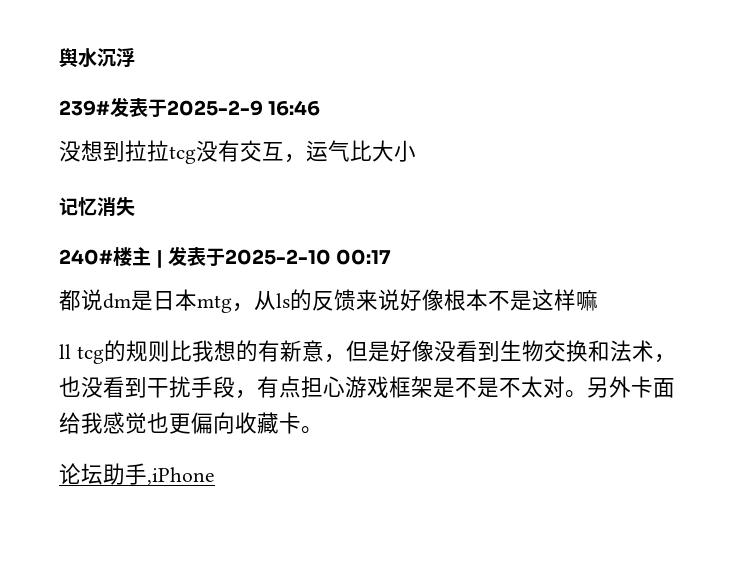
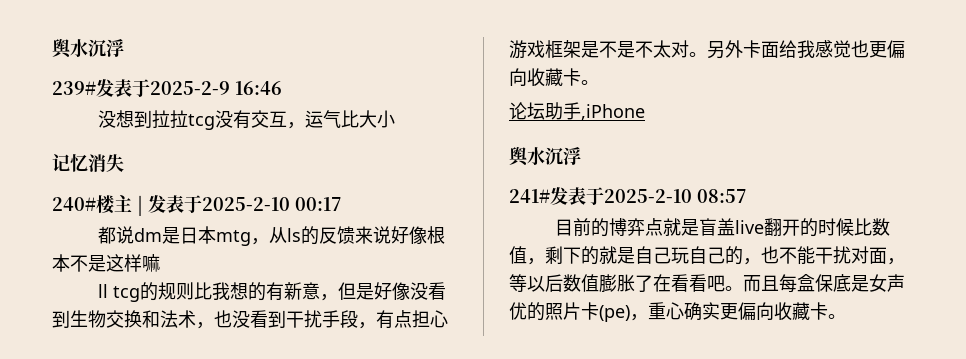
(215, 476) none -> [509,146,581,166] [509,187,747,205] [555,218,891,237] [509,246,905,265] [509,274,905,293] [509,302,846,322] // 舆水沉浮 // 241#发表于2025-2-10 08:57 // 目前的博弈点就是盲盖live翻开的时候比数值，剩下的就是自己玩自己的，也不能干扰对面，等以后数值膨胀了在看看吧。而且每盒保底是女声优的照片卡(pe)，重心确实更偏向收藏卡。

